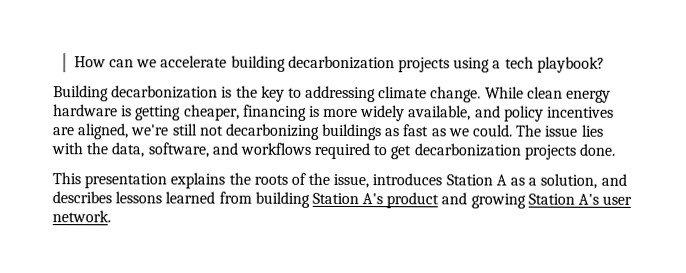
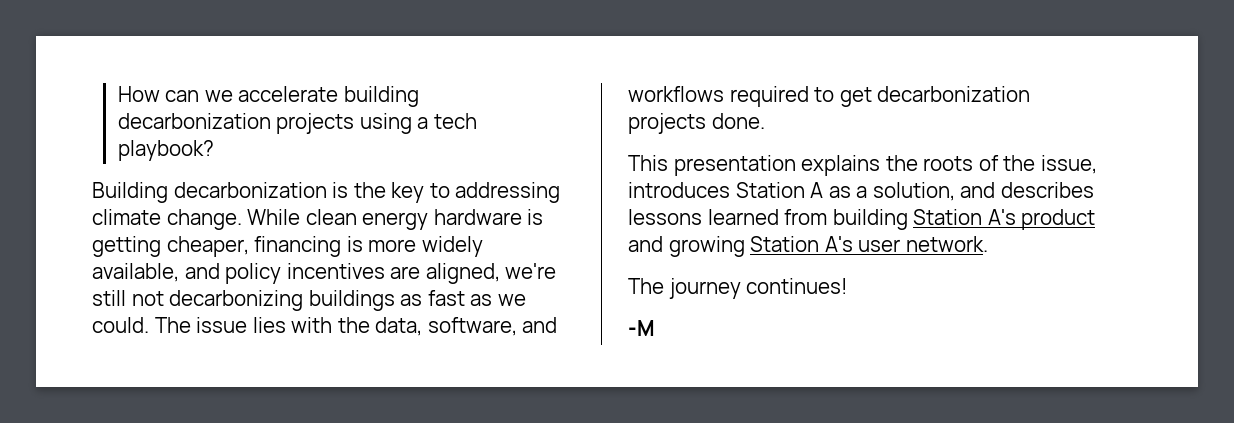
(111, 216) none -> [628,278,848,299] [628,320,655,336] // The journey continues! // -M

